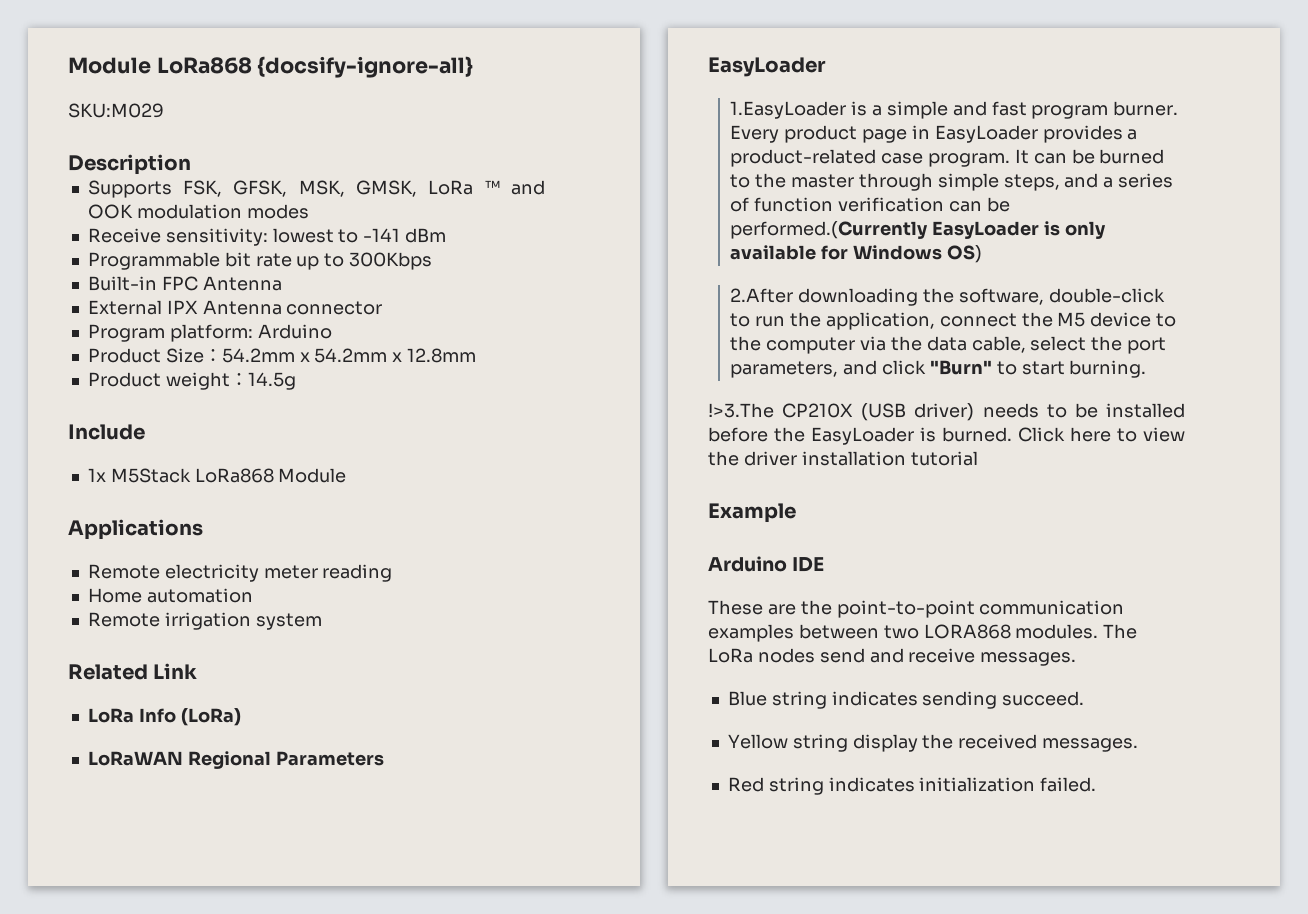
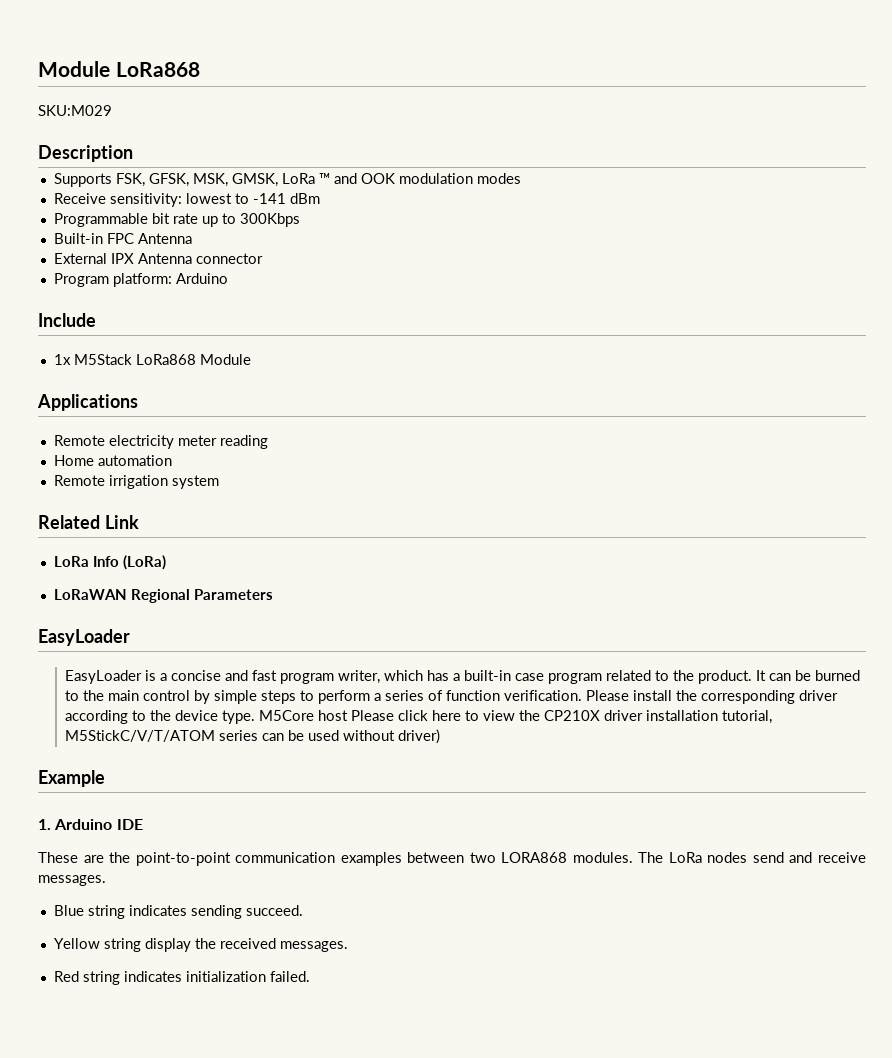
[257,56,474,78] {docsify-ignore-all} -> (200, 69) none
[87,348,477,363] [87,372,296,390] // Product Size：54.2mm x 54.2mm x 12.8mm // Product weight：14.5g -> (228, 278) none
[730,101,847,119] 1.EasyLoader -> [64,670,142,684] EasyLoader
[886,101,948,119] simple -> [170,670,221,681] concise
[1113,101,1179,116] [730,125,1138,143] [730,149,1011,167] burner. Every product page in EasyLoader provides a product-related case program. -> [337,670,752,684] writer, which has a built-in case program related to the product.
[791,173,1174,191] [730,197,1010,212] [730,221,1106,239] [730,245,982,263] [730,288,1165,306] [730,312,1177,330] [730,336,1167,354] [730,360,1147,378] [708,403,1185,421] [708,427,1065,445] master through simple steps, and a series of function verification can be performed.(Currently EasyLoader is only available for Windows OS) // 2.After downloading the software, double-click to run the application, connect the M5 device to the computer via the data cable, select the port parameters, and click "Burn" to start burning. // !>3.The CP210X (USB driver) needs to be installed before the EasyLoader is burned. Click -> [107,690,838,704] [64,710,428,724] main control by simple steps to perform a series of function verification. Please install the corresponding driver according to the device type. M5Core host Please click
(739, 458) none -> [543,710,600,721] CP210X
[910,451,978,466] tutorial -> [721,710,772,724] [64,729,440,744] tutorial, M5StickC/V/T/ATOM series can be used without driver)
(796, 513) none -> [38,819,51,830] 1.

